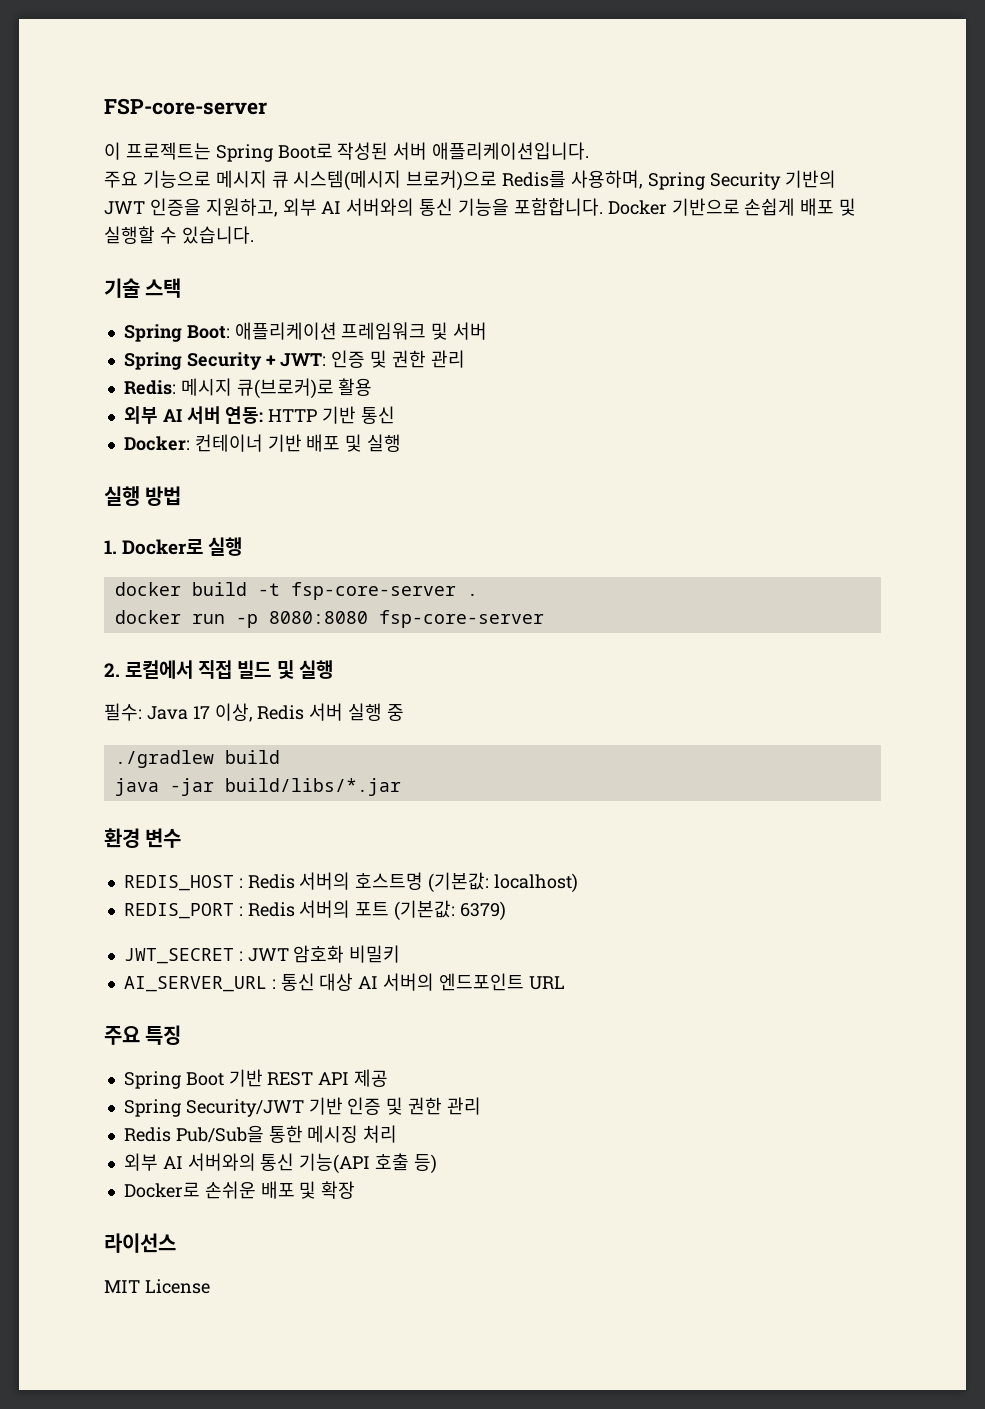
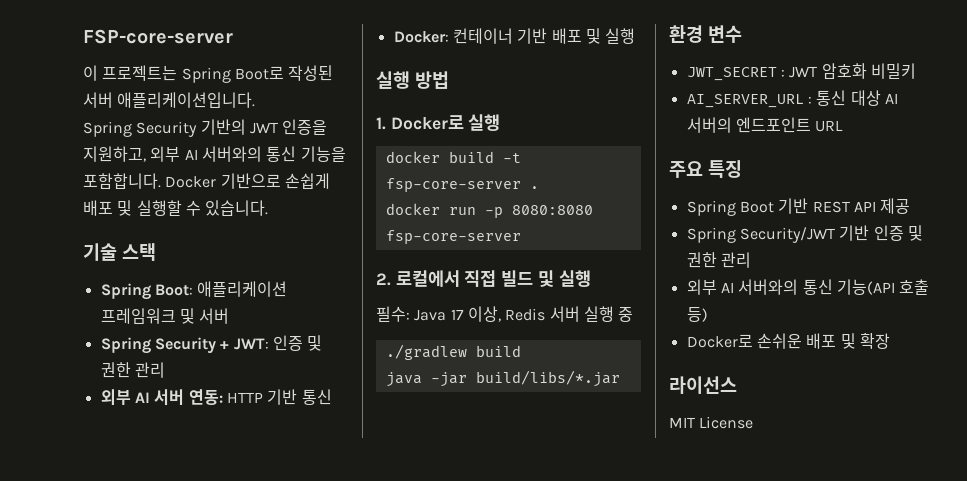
[104,170,644,191] 주요 기능으로 메시지 큐 시스템(메시지 브로커)으로 Redis를 사용하며, -> (256, 100) none
[123,378,373,399] // Redis: 메시지 큐(브로커)로 활용 -> (165, 370) none
[123,872,578,893] [123,900,506,921] // REDIS_HOST : Redis 서버의 호스트명 (기본값: localhost) // REDIS_PORT : Redis 서버의 포트 (기본값: 6379) -> (742, 34) none
[123,1125,398,1143] // Redis Pub/Sub을 통한 메시징 처리 -> (751, 260) none

